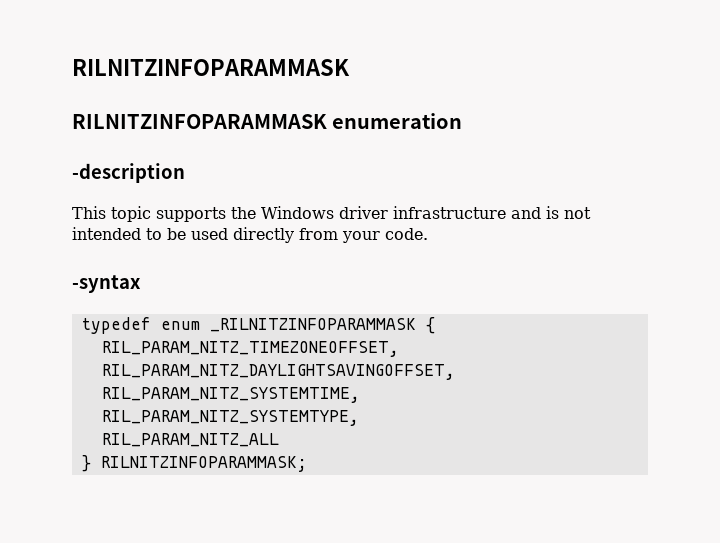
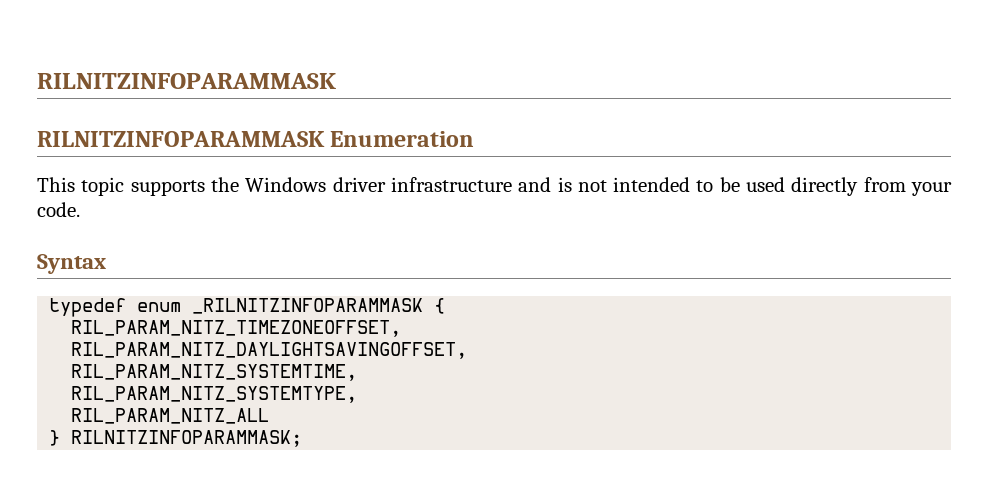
[332,113,463,129] [72,163,185,183] enumeration // -description -> [330,131,475,147] Enumeration
[72,275,141,293] -syntax -> [37,254,106,274] Syntax

